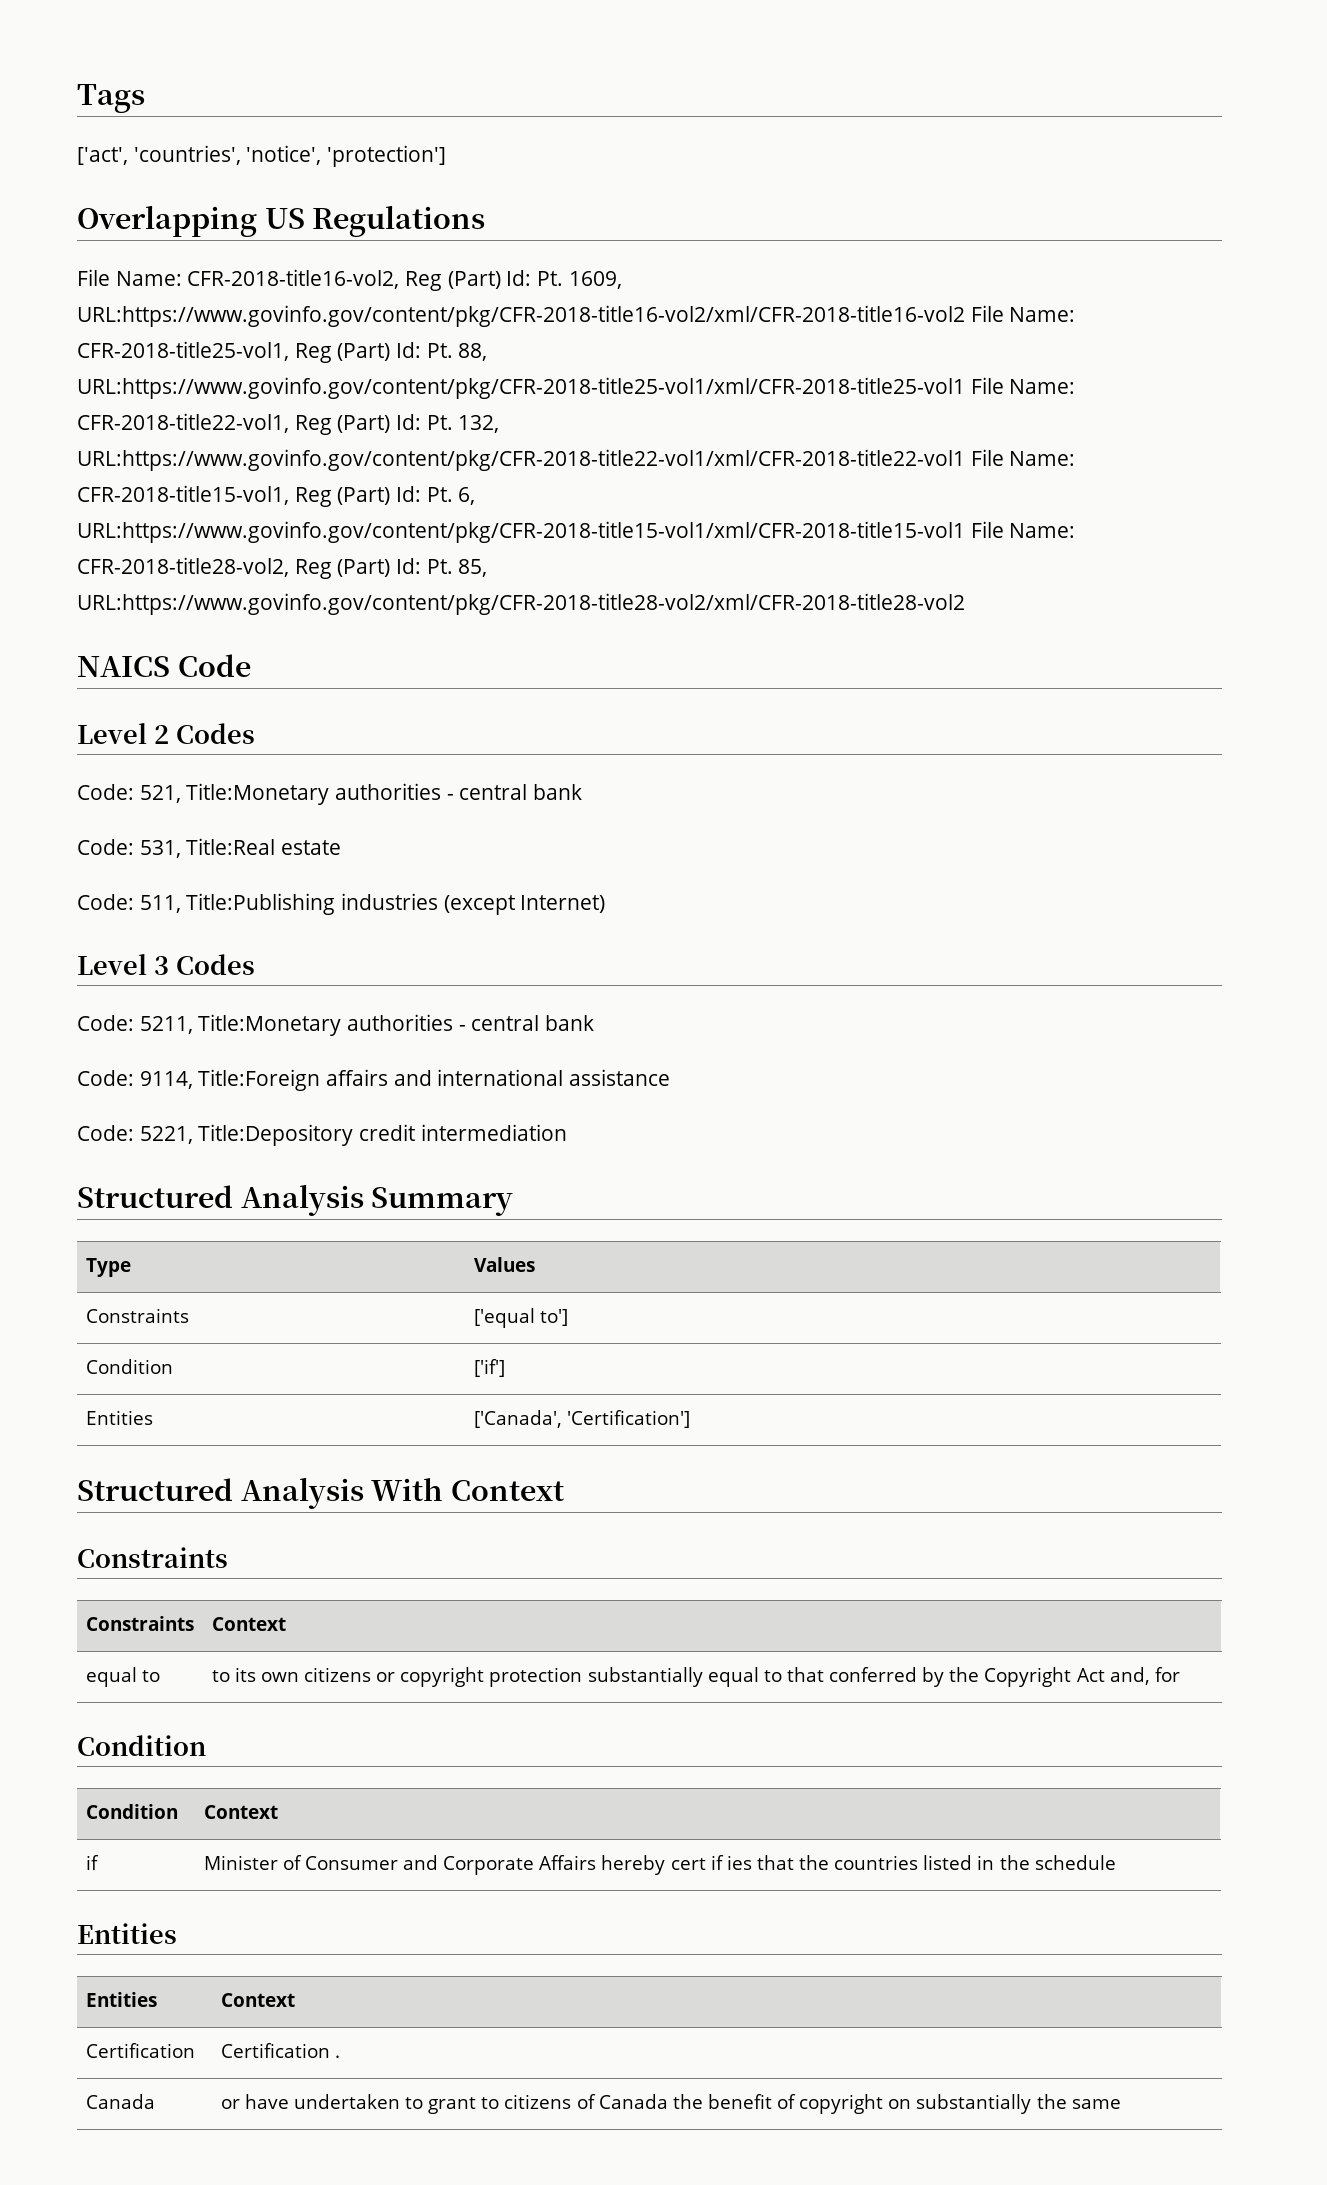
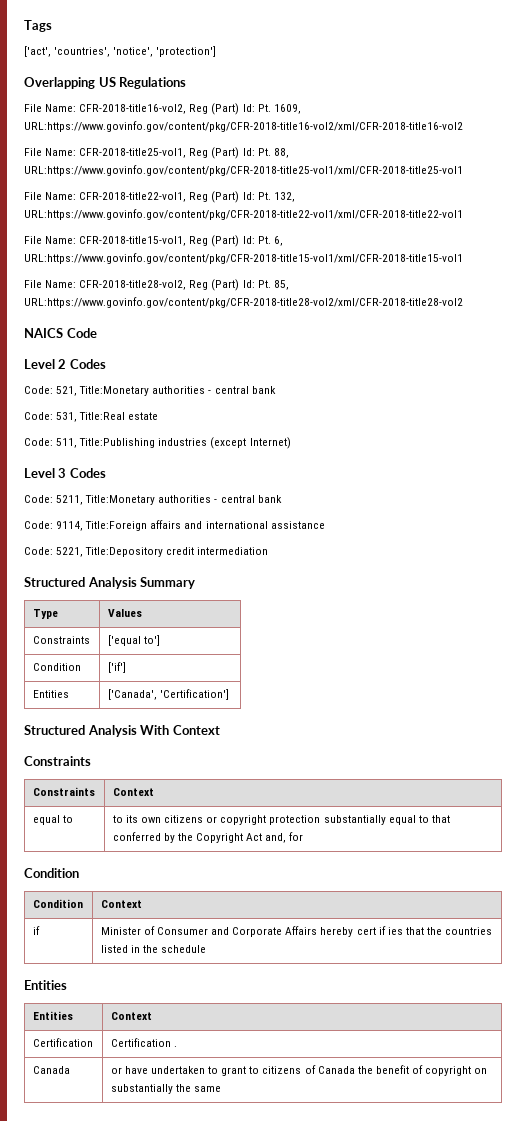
(965, 316) none -> (463, 126) //
(965, 388) none -> (463, 170) //
(965, 460) none -> (463, 214) //
(965, 532) none -> (463, 258) //

